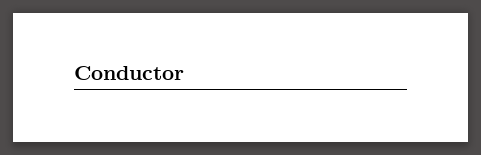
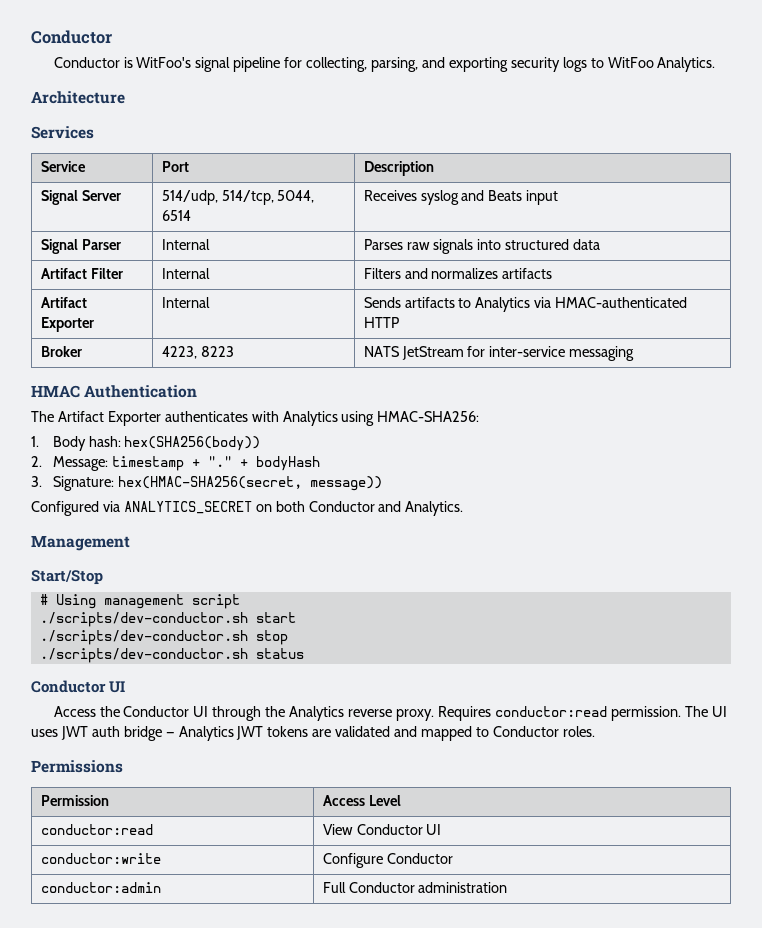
[74,66,184,80] Conductor -> [31,30,112,44] [53,57,716,72] [31,91,125,104] [31,126,94,139] [40,161,86,172] [161,161,189,172] [363,161,434,176] [40,190,121,205] [161,190,315,205] [161,210,191,221] [363,190,559,205] [40,239,121,254] [161,239,210,250] [363,239,601,254] [40,268,123,279] [161,268,210,279] [363,268,553,279] [40,297,87,308] [40,317,94,332] [161,297,210,308] [363,297,688,312] [363,317,399,328] [40,346,82,357] [161,346,234,359] [363,346,635,361] [31,385,198,398] [31,411,480,426] [31,436,261,451] [31,456,320,471] [31,476,382,491] [31,501,464,516] [31,535,130,551] [31,570,103,585] [39,594,240,609] [39,612,296,627] [39,630,288,645] [39,648,304,663] [31,680,126,693] [53,706,727,721] [31,726,595,741] [31,760,123,773] [40,795,109,806] [322,795,401,806] [40,824,153,835] [322,824,442,835] [40,853,161,864] [322,853,453,868] [40,882,161,893] [322,882,508,893] Conductor // Conductor is WitFoo's signal pipeline for collecting, parsing, and exporting security logs to WitFoo Analytics. // Architecture // Services // Service | Port | Description // Signal Server | 514/udp, 514/tcp, 5044, 6514 | Receives syslog and Beats input // Signal Parser | Internal | Parses raw signals into structured data // Artifact Filter | Internal | Filters and normalizes artifacts // Artifact Exporter | Internal | Sends artifacts to Analytics via HMAC-authenticated HTTP // Broker | 4223, 8223 | NATS JetStream for inter-service messaging // HMAC Authentication // The Artifact Exporter authenticates with Analytics using HMAC-SHA256: // 1. Body hash: hex(SHA256(body)) // 2. Message: timestamp + "." + bodyHash // 3. Signature: hex(HMAC-SHA256(secret, message)) // Configured via ANALYTICS_SECRET on both Conductor and Analytics. // Management // Start/Stop // # Using management script // ./scripts/dev-conductor.sh start // ./scripts/dev-conductor.sh stop // ./scripts/dev-conductor.sh status // Conductor UI // Access the Conductor UI through the Analytics reverse proxy. Requires conductor:read permission. The UI uses JWT auth bridge — Analytics JWT tokens are validated and mapped to Conductor roles. // Permissions // Permission | Access Level // conductor:read | View Conductor UI // conductor:write | Configure Conductor // conductor:admin | Full Conductor administration

